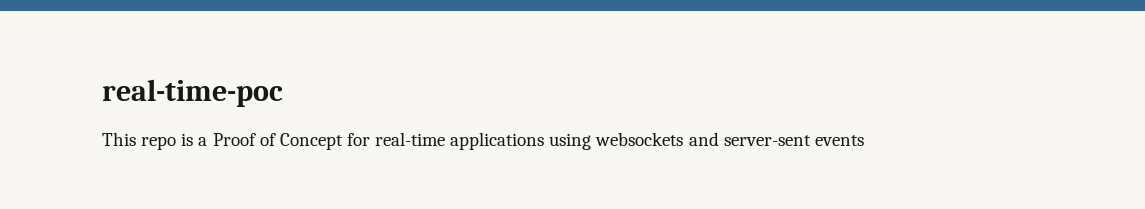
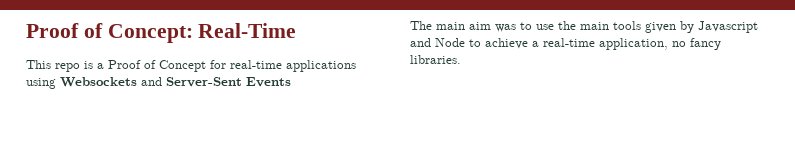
[102,79,283,107] real-time-poc -> [26,23,297,43] Proof of Concept: Real-Time
[595,132,864,146] websockets and server-sent events -> [60,77,291,87] [410,21,758,33] [410,38,721,50] [410,55,461,64] Websockets and Server-Sent Events // The main aim was to use the main tools given by Javascript and Node to achieve a real-time application, no fancy libraries.

